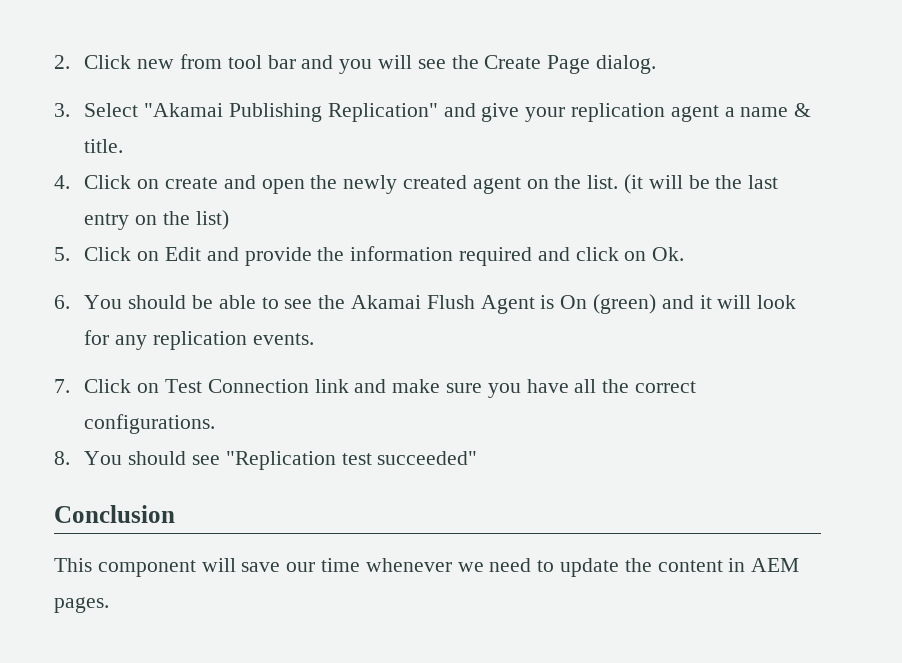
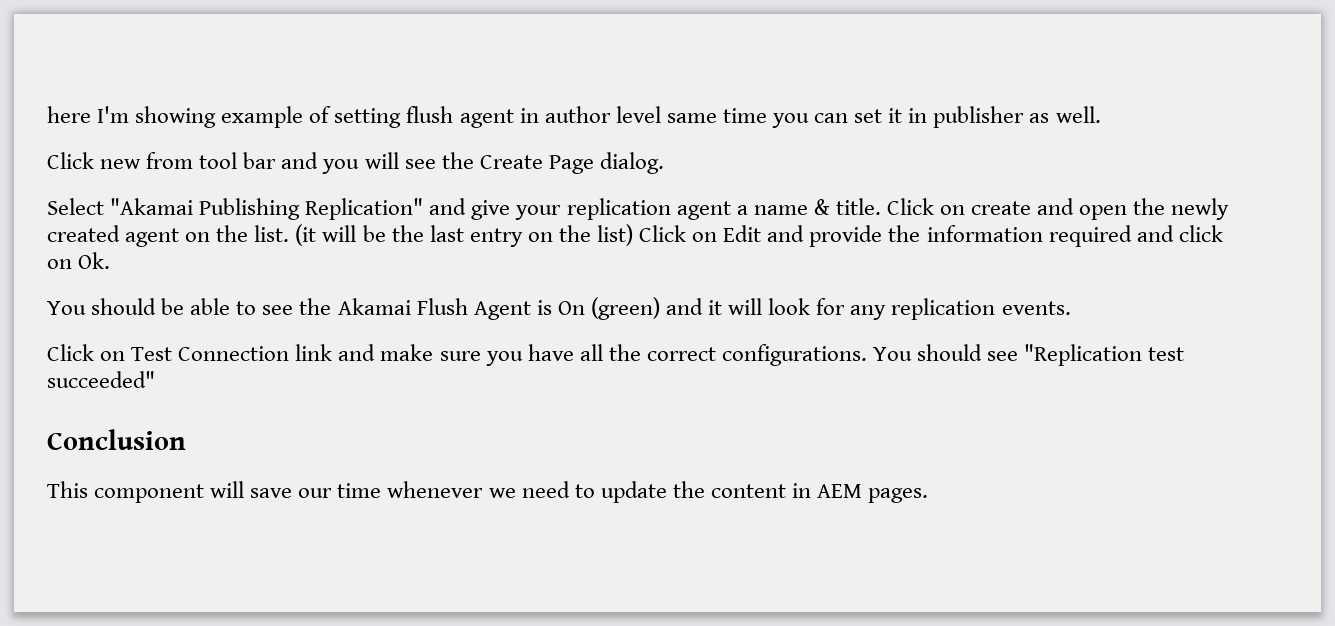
[54,55,70,69] 2. -> [47,106,1101,128] here I'm showing example of setting flush agent in author level same time you can set it in publisher as well. //
[54,103,70,117] 3. -> (664, 163) none
[54,175,70,189] // 4. -> (881, 206) none
[54,247,70,261] // 5. -> (633, 235) none
[54,295,70,309] 6. -> (111, 260) none
[54,379,70,393] 7. -> (1071, 308) none
[54,451,70,465] // 8. -> (867, 355) none

